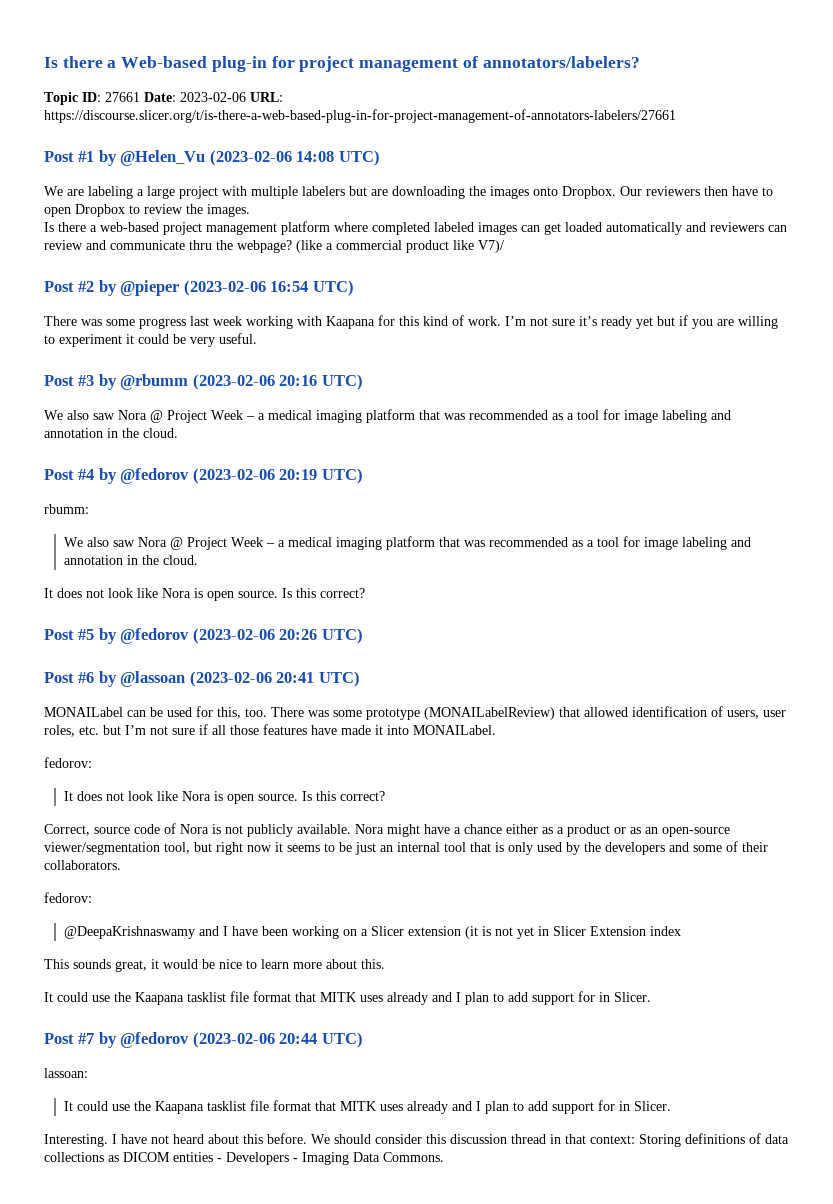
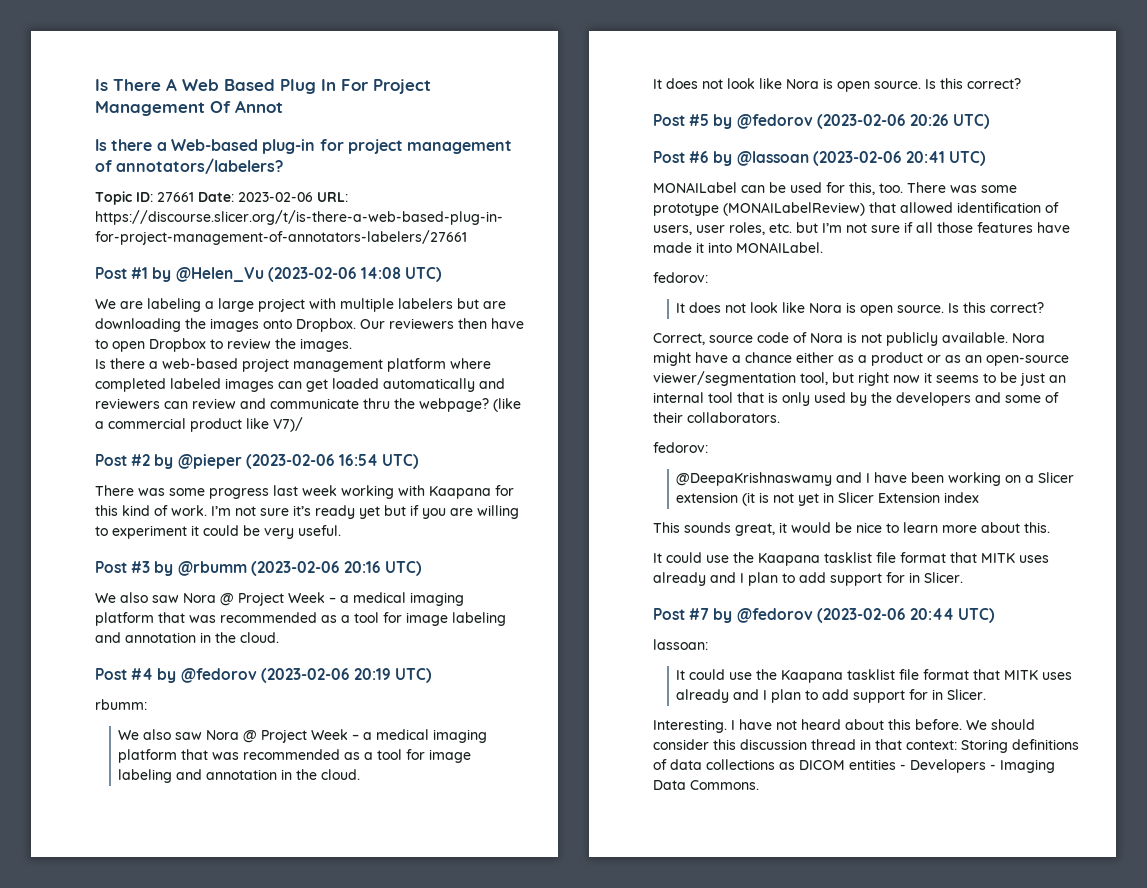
[44,57,58,68] Is -> [95,78,431,94] [95,100,283,116] [95,139,107,151] Is There A Web Based Plug In For Project Management Of Annot // Is

